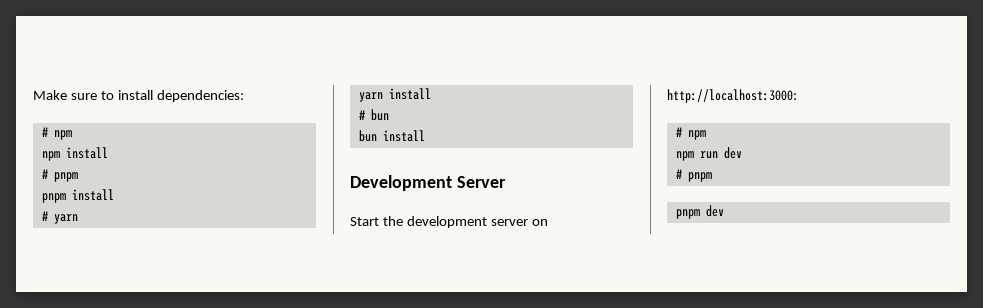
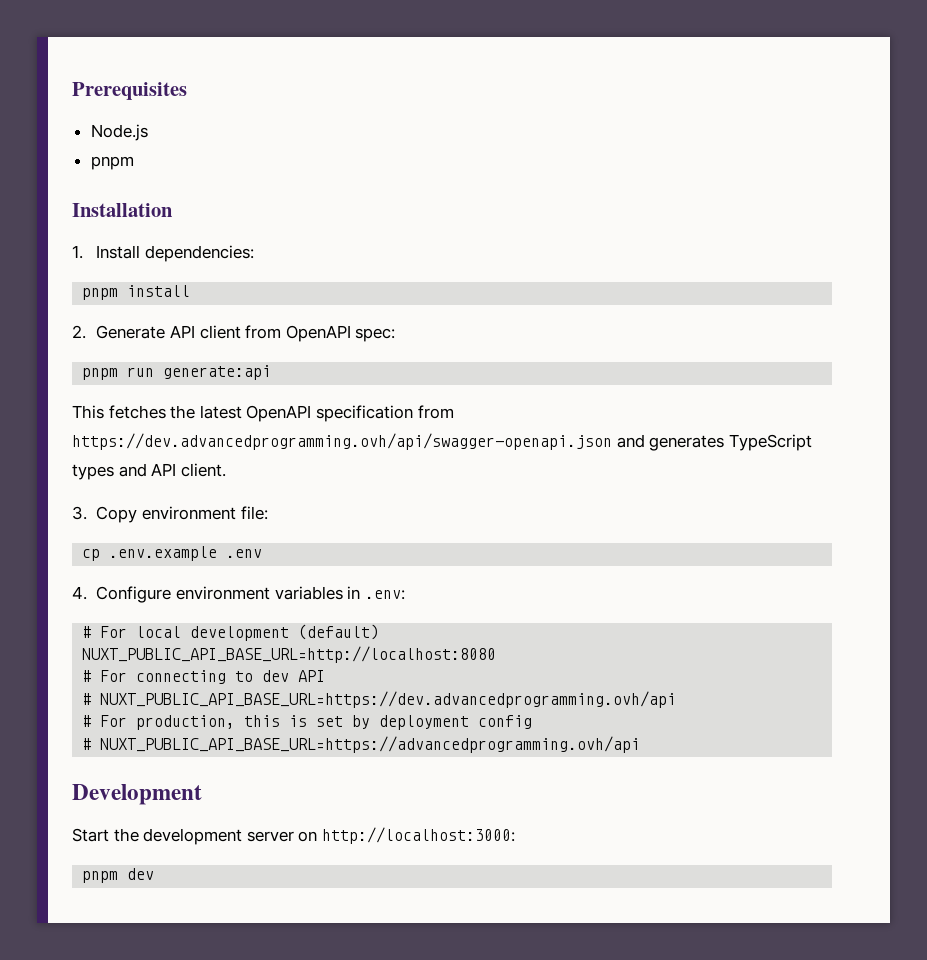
[33,90,244,102] [41,127,72,140] [41,147,108,161] [41,169,78,182] [41,189,114,203] [41,211,78,224] [358,88,431,102] [358,109,389,121] [358,130,425,142] Make sure to install dependencies: // # npm // npm install // # pnpm // pnpm install // # yarn // yarn install // # bun // bun install -> [72,82,187,100] [90,124,148,141] [90,156,134,170] [72,203,173,217] [72,245,254,262] [82,285,191,300] [72,325,396,342] [82,365,272,380] [72,405,454,422] [72,433,812,451] [72,463,226,480] [72,506,268,523] [82,546,263,561] [72,586,405,603] [82,624,380,641] [82,646,497,663] [82,670,326,684] [82,691,677,708] [82,715,533,730] [82,736,641,753] Prerequisites // Node.js // pnpm // Installation // 1. Install dependencies: // pnpm install // 2. Generate API client from OpenAPI spec: // pnpm run generate:api // This fetches the latest OpenAPI specification from https://dev.advancedprogramming.ovh/api/swagger-openapi.json and generates TypeScript types and API client. // 3. Copy environment file: // cp .env.example .env // 4. Configure environment variables in .env: // # For local development (default) // NUXT_PUBLIC_API_BASE_URL=http://localhost:8080 // # For connecting to dev API // # NUXT_PUBLIC_API_BASE_URL=https://dev.advancedprogramming.ovh/api // # For production, this is set by deployment config // # NUXT_PUBLIC_API_BASE_URL=https://advancedprogramming.ovh/api
[456,176,506,188] Server -> (202, 794) none
[675,127,706,140] [675,147,742,161] [675,169,712,182] // # npm // npm run dev // # pnpm -> (515, 835) none

